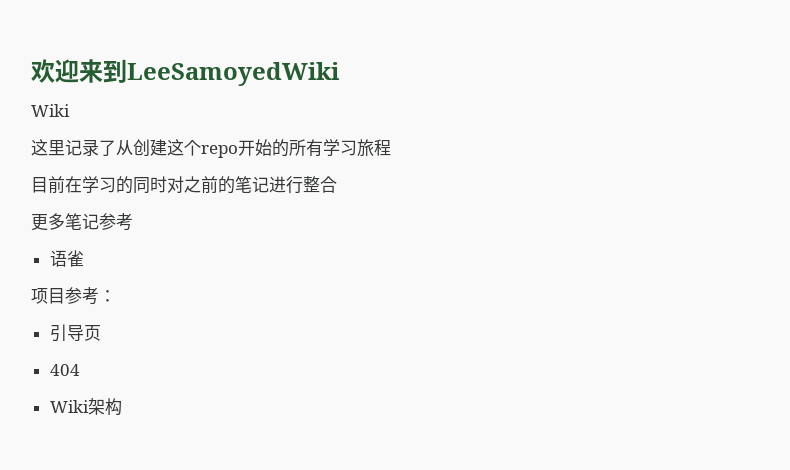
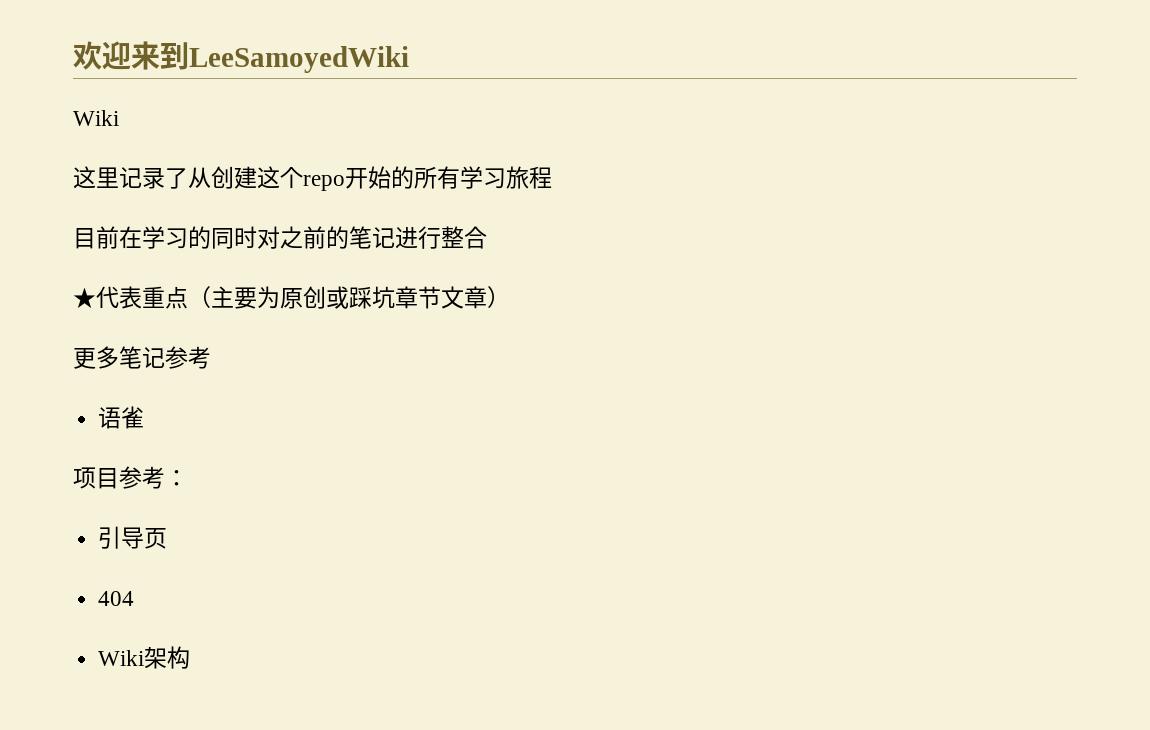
(337, 184) none -> [73,286,510,309] // ★代表重点（主要为原创或踩坑章节文章）

